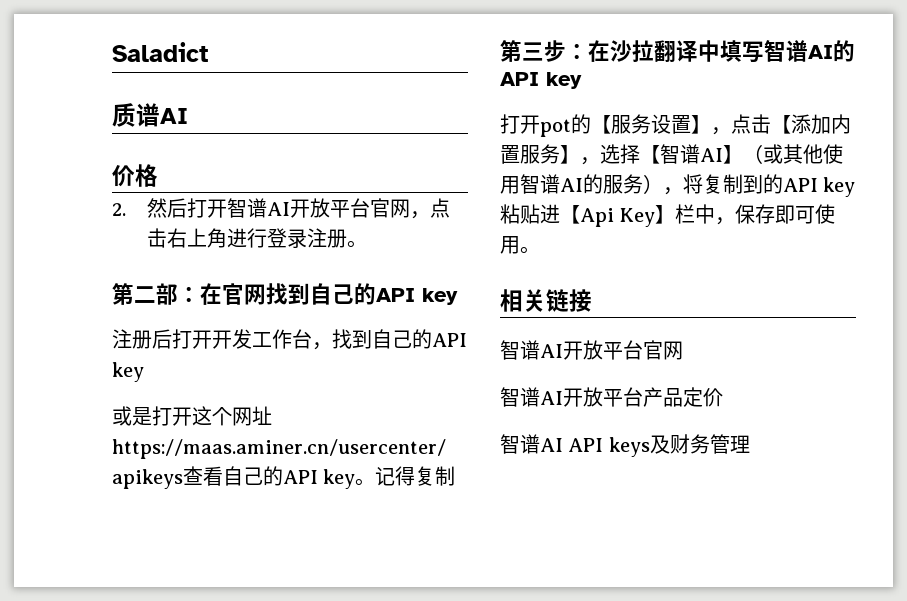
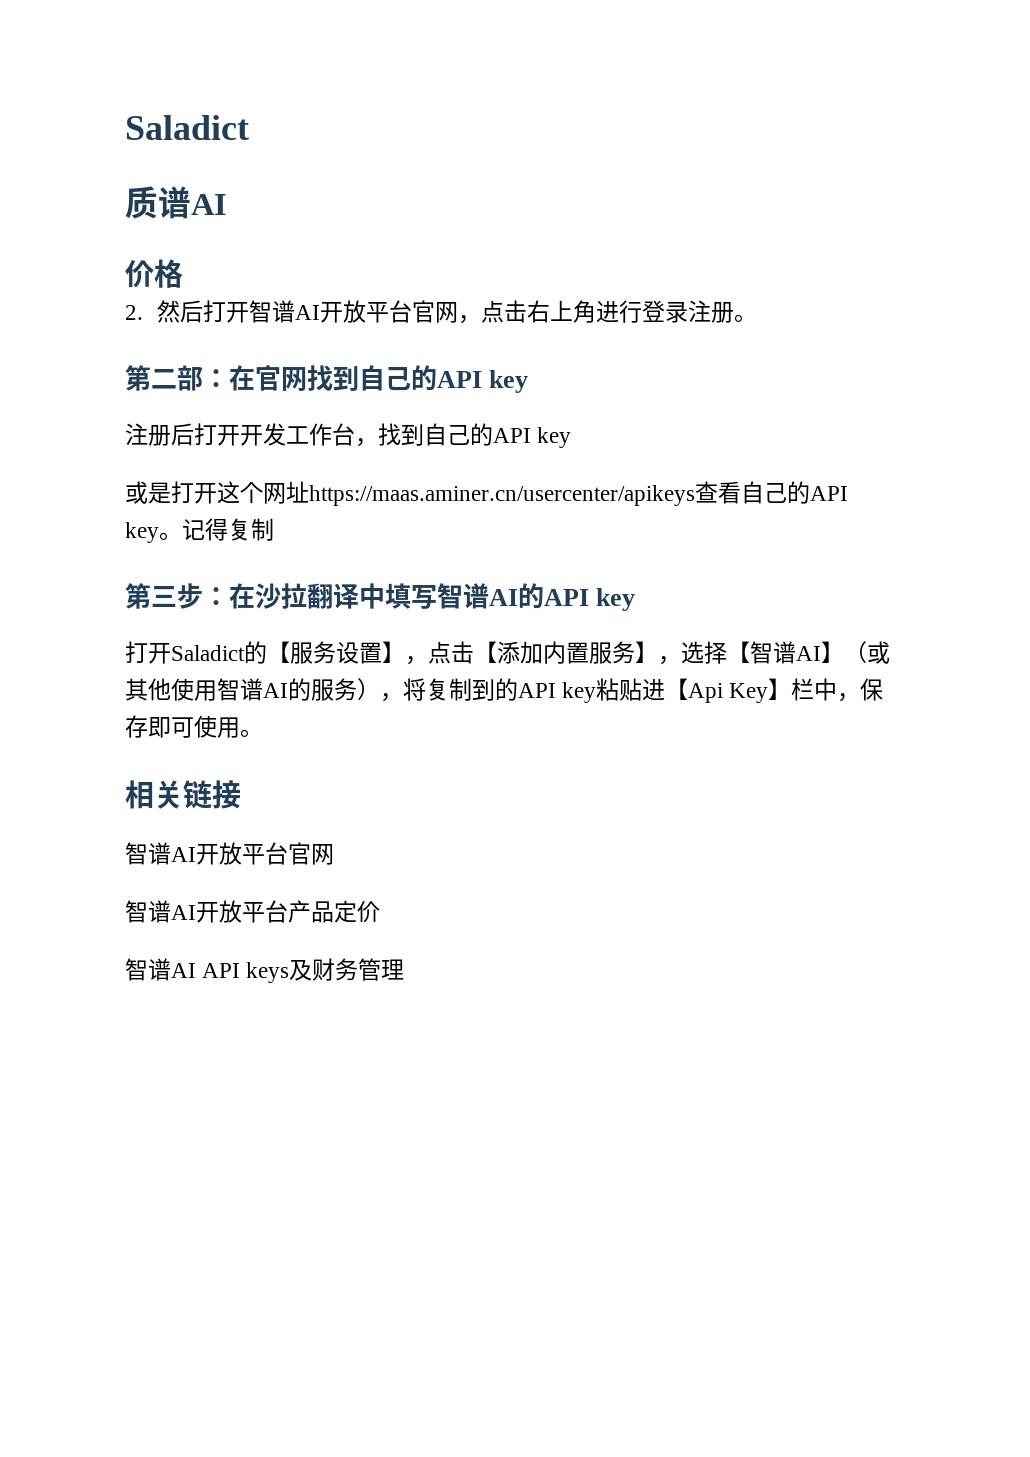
[540,119,571,137] pot -> [171,645,245,661] Saladict

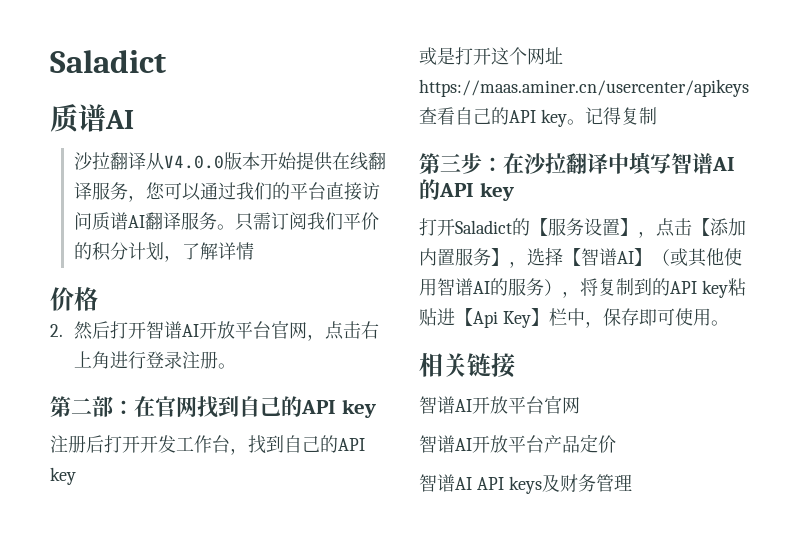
(227, 204) none -> [73,152,386,171] [73,182,380,202] [73,212,379,231] [73,242,254,262] // 沙拉翻译从V4.0.0版本开始提供在线翻译服务，您可以通过我们的平台直接访问质谱AI翻译服务。只需订阅我们平价的积分计划，了解详情

